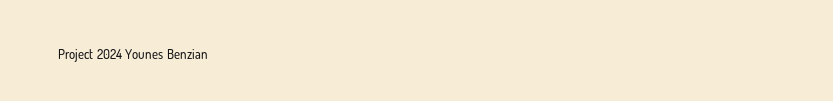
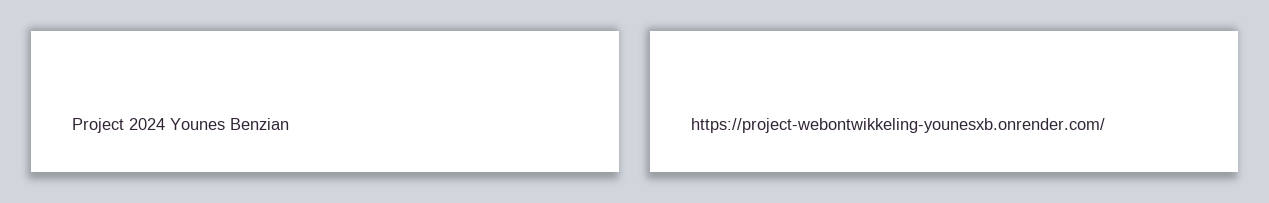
(208, 54) none -> [691,118,1105,133] https://project-webontwikkeling-younesxb.onrender.com/

